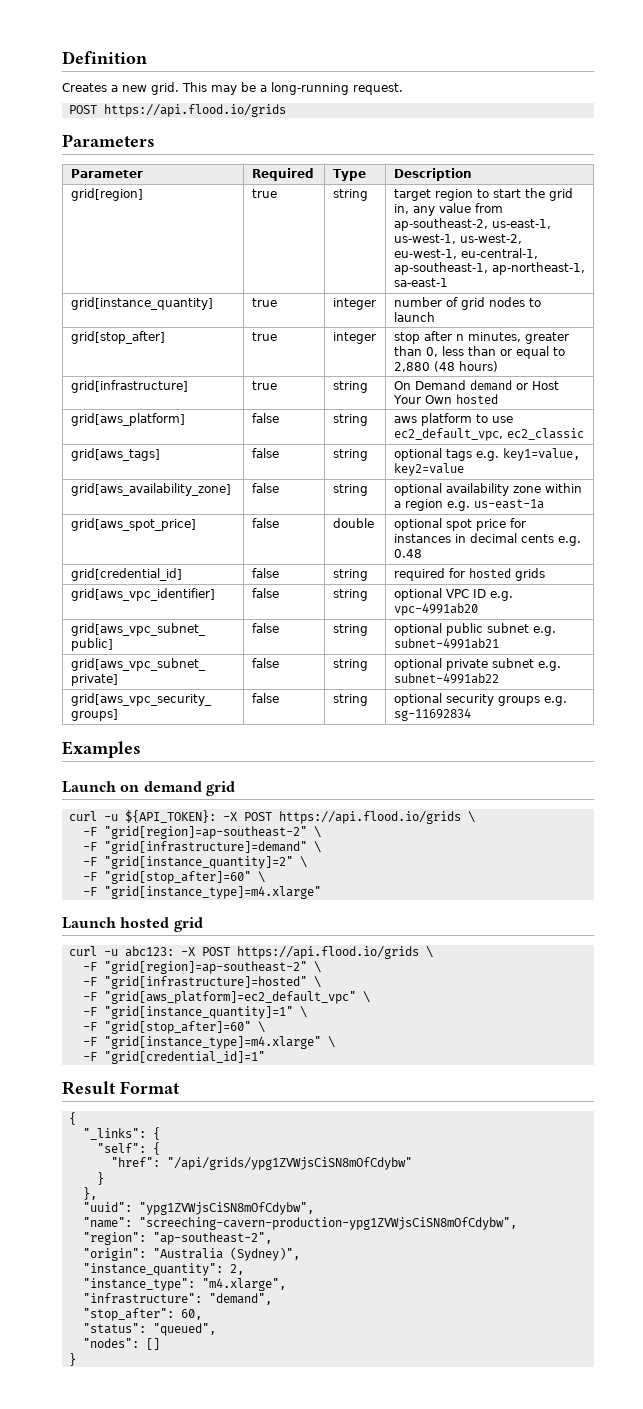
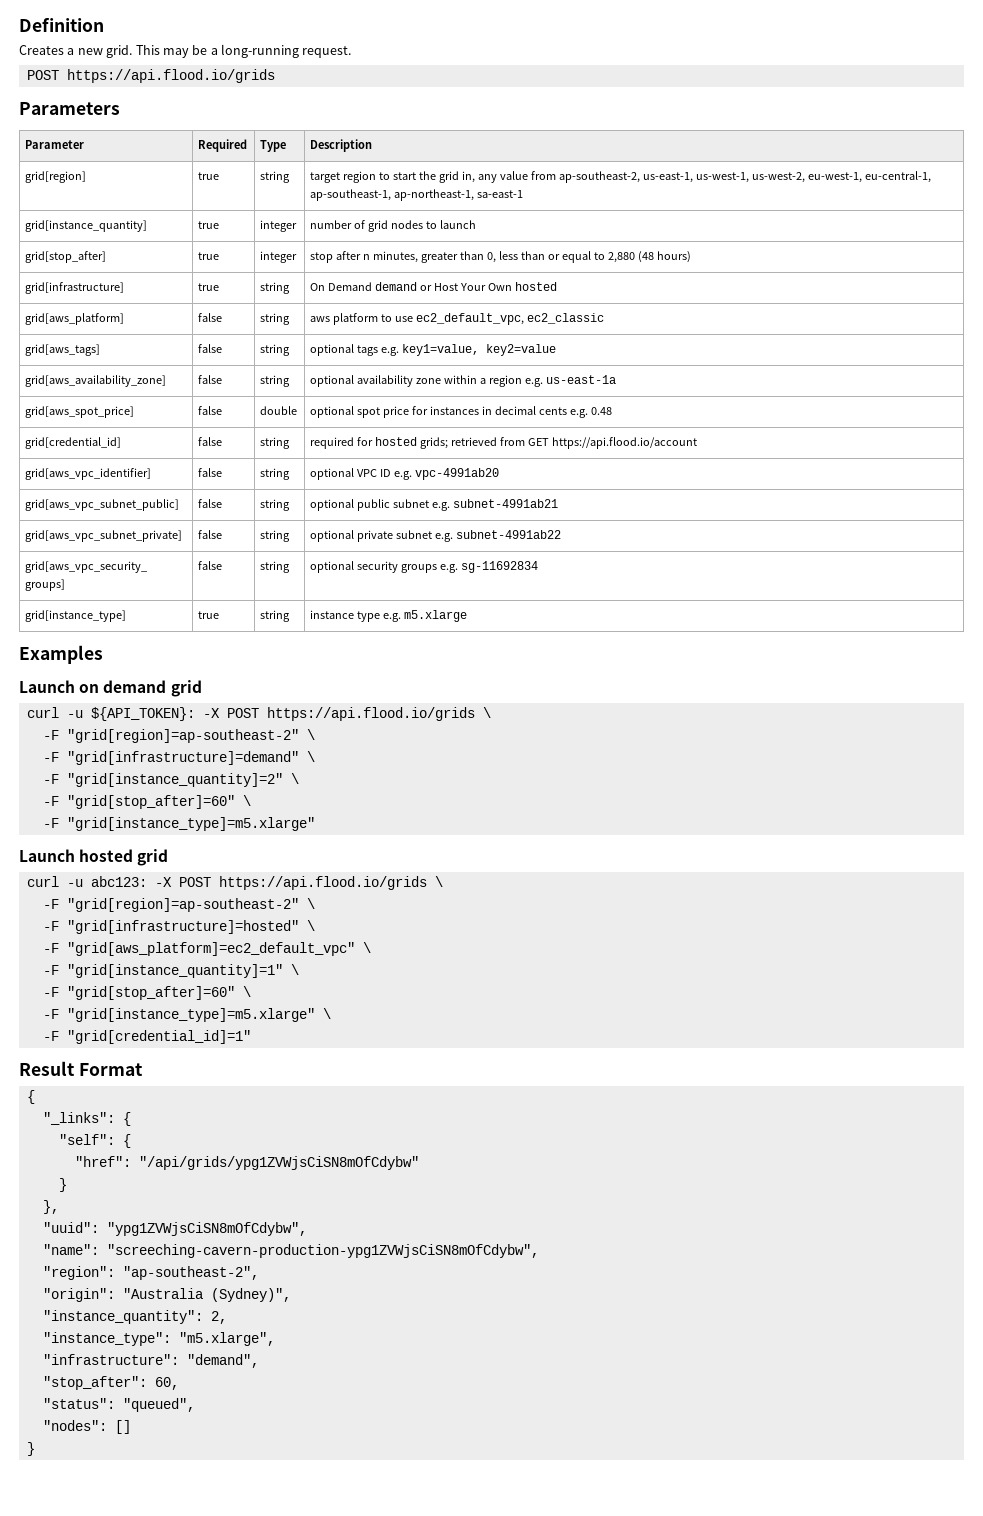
[514,568,545,581] grids -> [420,437,697,449] grids; retrieved from GET https://api.flood.io/account
(471, 714) none -> [25,610,127,622] [198,611,220,619] [260,610,291,622] [310,610,468,622] // grid[instance_type] | true | string | instance type e.g. m5.xlarge
[103,886,321,899] "grid[instance_type]=m4.xlarge" -> [66,817,315,831] "grid[instance_type]=m5.xlarge"
[103,1036,321,1049] "grid[instance_type]=m4.xlarge" -> [66,1008,315,1022] "grid[instance_type]=m5.xlarge"
[201,1278,286,1291] "m4.xlarge", -> [178,1332,275,1346] "m5.xlarge",

